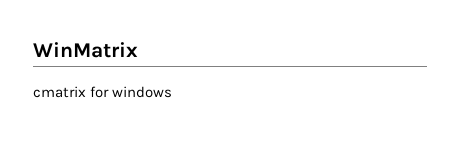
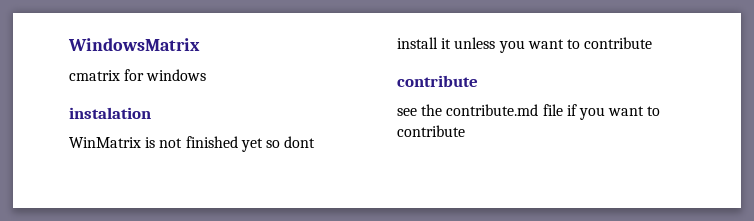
[33,42,138,58] WinMatrix -> [68,38,200,51] WindowsMatrix
(173, 92) none -> [69,107,151,119] [69,136,316,152] [397,37,653,53] [397,75,478,87] [397,104,661,120] [397,125,465,137] // instalation // WinMatrix is not finished yet so dont install it unless you want to contribute // contribute // see the contribute.md file if you want to contribute

